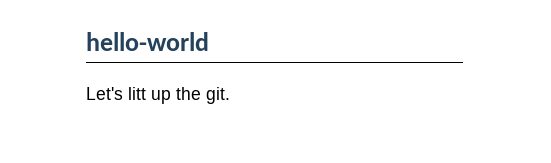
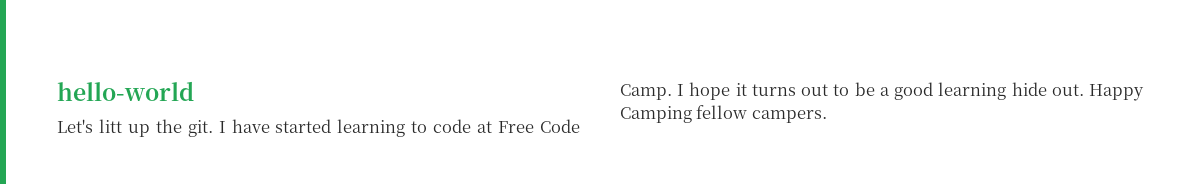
(230, 95) none -> [218,119,580,137] [620,82,1144,101] [620,105,827,123] I have started learning to code at Free Code Camp. I hope it turns out to be a good learning hide out. Happy Camping fellow campers.

